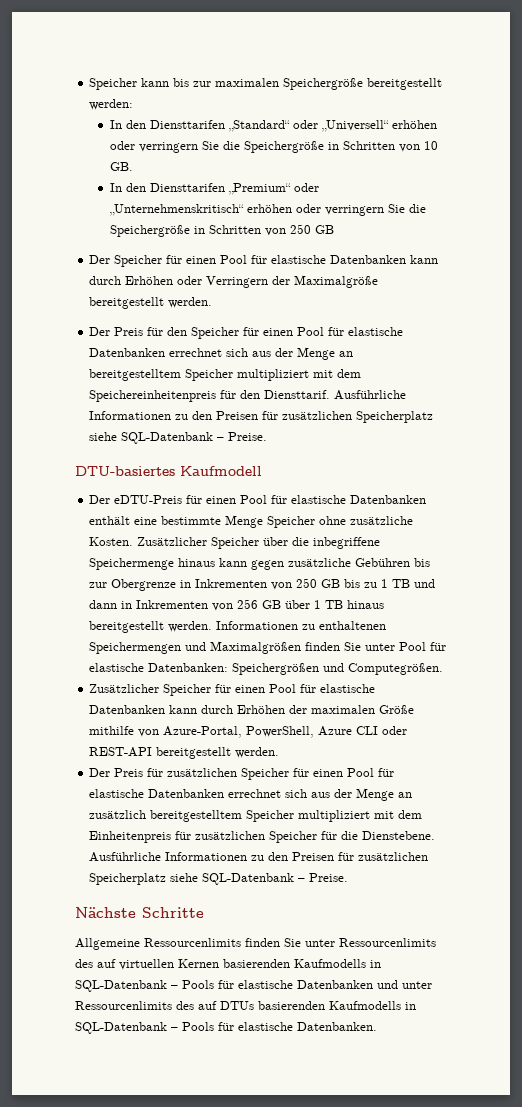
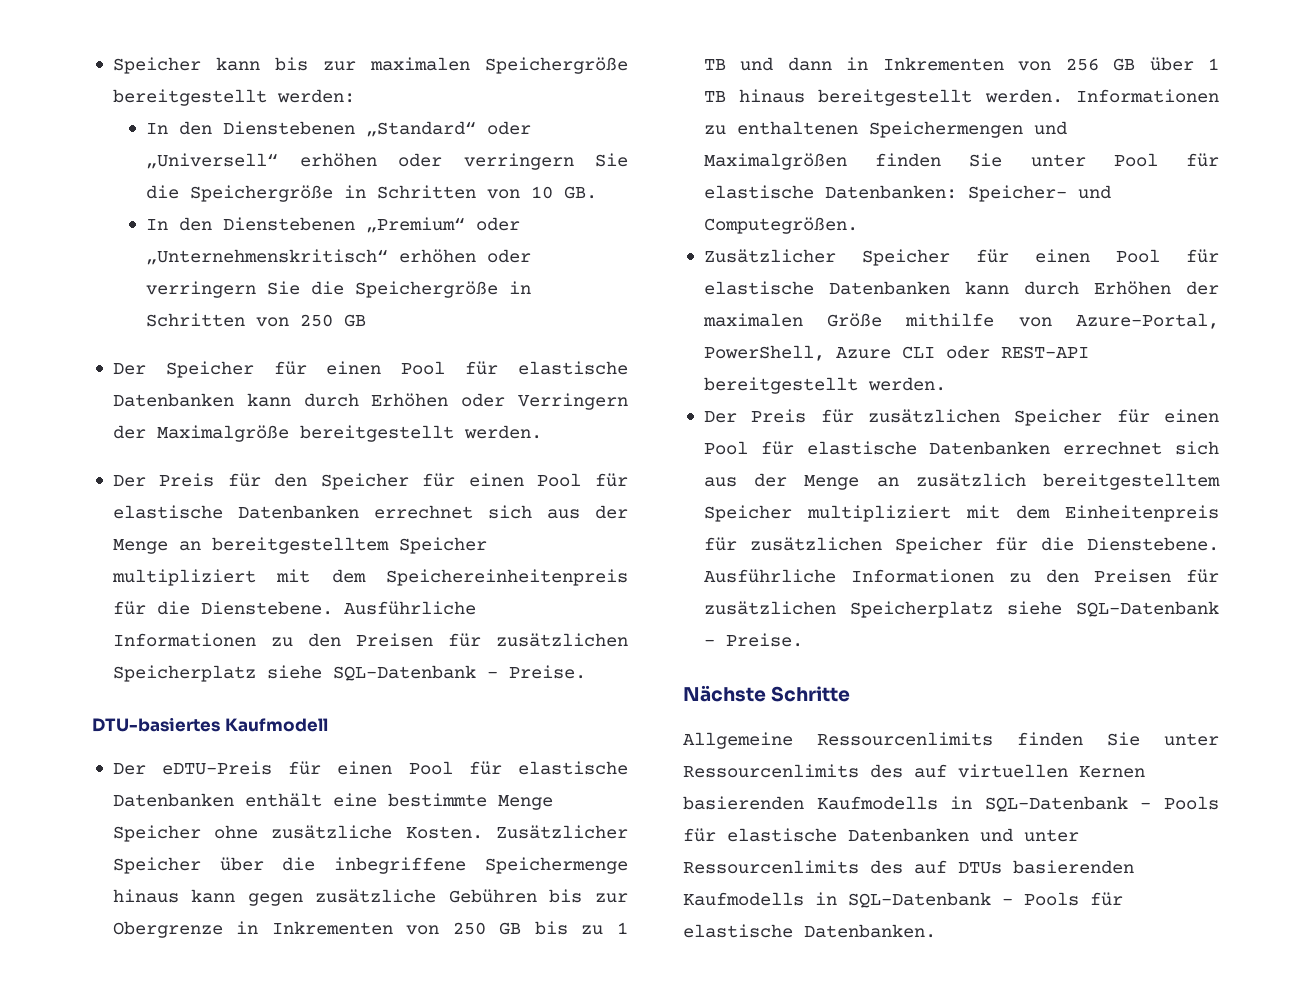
[149,120,225,129] Diensttarifen -> [223,121,356,135] Dienstebenen
[149,183,225,192] Diensttarifen -> [223,217,356,231] Dienstebenen
[240,390,331,399] den Diensttarif. -> [156,601,333,615] die Dienstebene.
[232,663,320,675] Speichergrößen -> [967,185,1067,202] Speicher-

